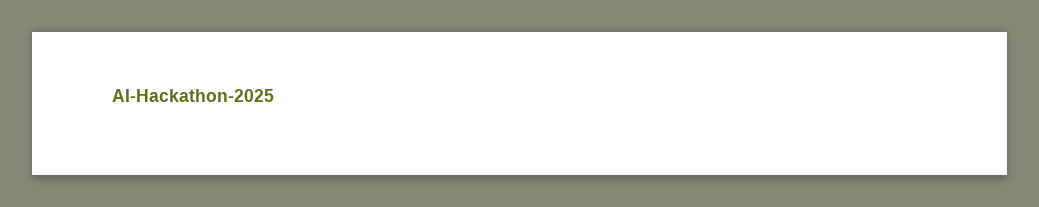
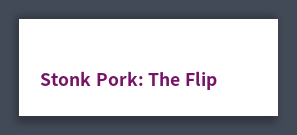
[112,89,274,102] AI-Hackathon-2025 -> [40,71,218,90] Stonk Pork: The Flip

